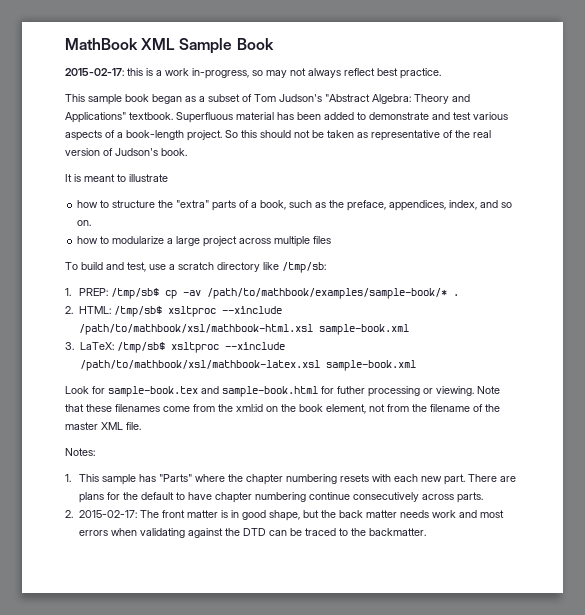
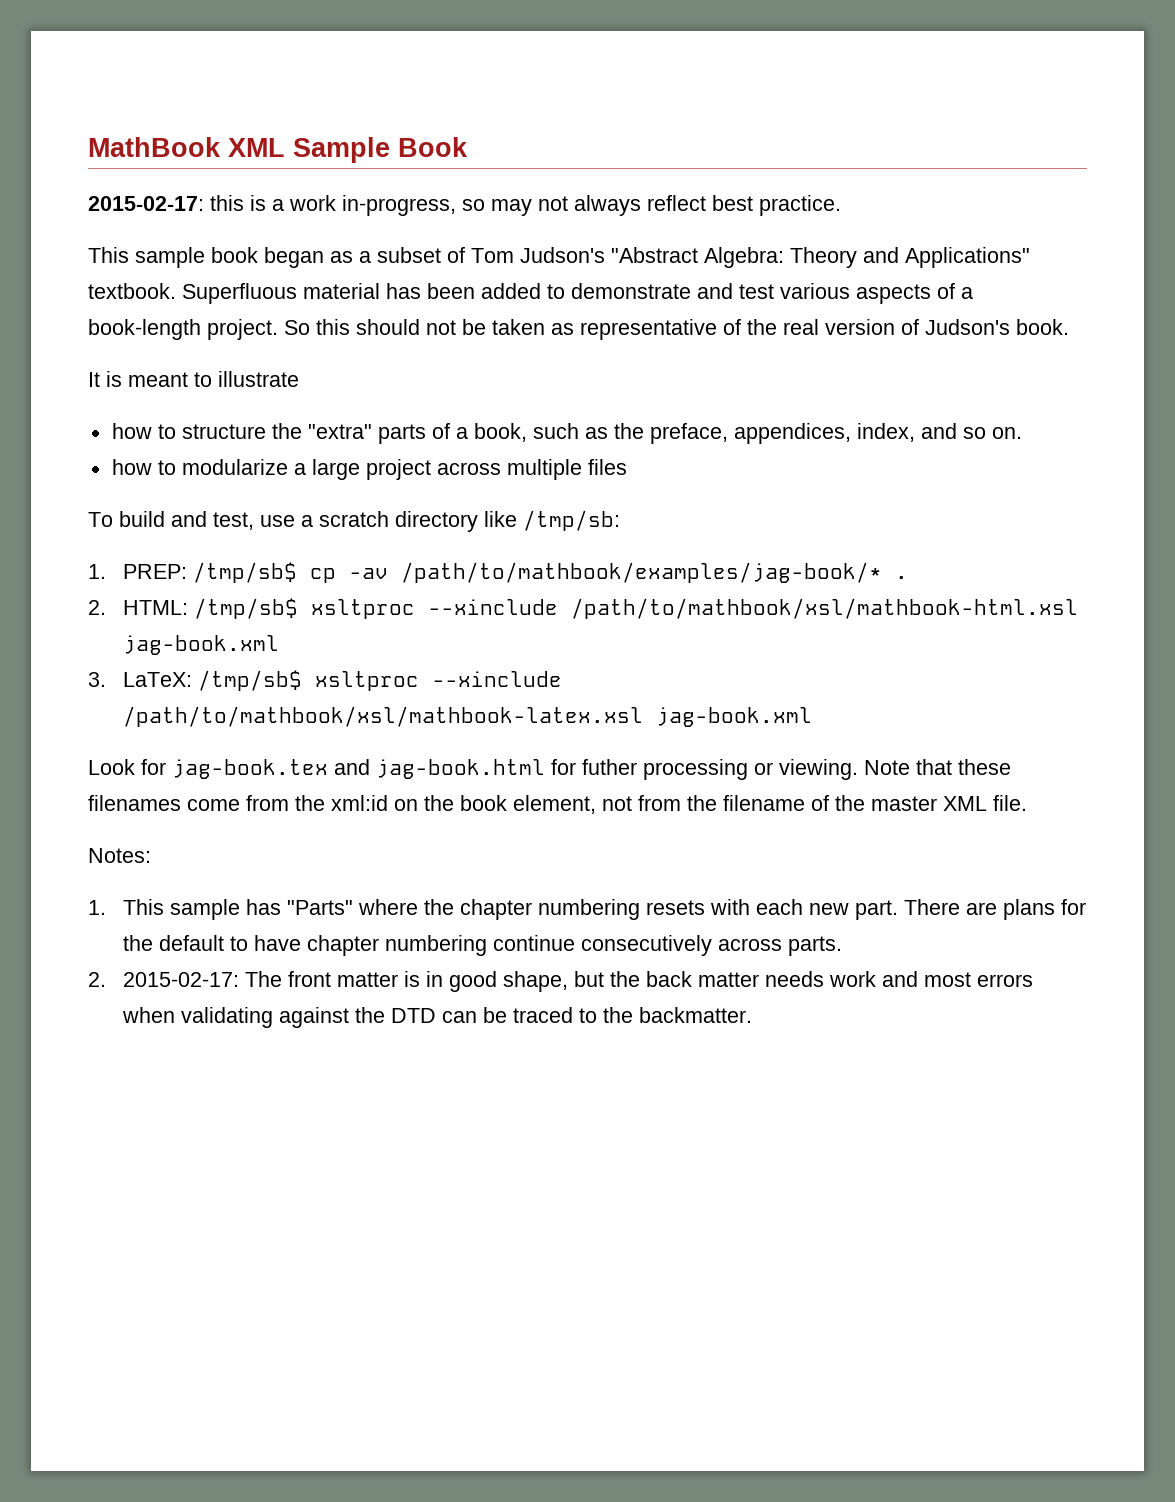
[206,288,447,299] /path/to/mathbook/examples/sample-book/* -> [400,562,882,583] /path/to/mathbook/examples/jag-book/*
[318,324,409,335] sample-book.xml -> [122,635,279,655] jag-book.xml
[325,360,416,371] sample-book.xml -> [655,707,812,727] jag-book.xml
[108,386,318,397] sample-book.tex and sample-book.html -> [172,759,545,779] jag-book.tex and jag-book.html

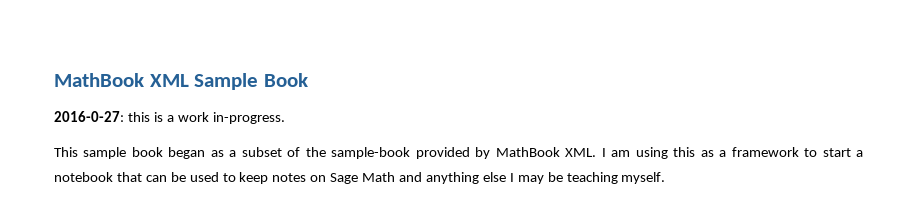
[88,196,204,211] 2015-02-17: -> [54,111,124,122] 2016-0-27:
[342,195,841,216] in-progress, so may not always reflect best practice. -> [212,112,285,124] in-progress.
[471,247,1030,268] [88,283,973,304] [88,319,1069,340] [88,371,299,387] [111,423,1022,444] [111,459,627,480] [88,510,620,532] [88,562,908,583] [88,598,1078,619] [122,635,279,655] [88,670,562,691] [122,706,812,727] [88,759,1011,780] [88,795,1027,814] [88,848,151,863] [88,899,1086,920] [122,935,842,956] [88,971,1033,992] [121,1007,752,1028] Tom Judson's "Abstract Algebra: Theory and Applications" textbook. Superfluous material has been added to demonstrate and test various aspects of a book-length project. So this should not be taken as representative of the real version of Judson's book. // It is meant to illustrate // how to structure the "extra" parts of a book, such as the preface, appendices, index, and so on. // how to modularize a large project across multiple files // To build and test, use a scratch directory like /tmp/sb: // 1. PREP: /tmp/sb$ cp -av /path/to/mathbook/examples/jag-book/* . // 2. HTML: /tmp/sb$ xsltproc --xinclude /path/to/mathbook/xsl/mathbook-html.xsl jag-book.xml // 3. LaTeX: /tmp/sb$ xsltproc --xinclude /path/to/mathbook/xsl/mathbook-latex.xsl jag-book.xml // Look for jag-book.tex and jag-book.html for futher processing or viewing. Note that these filenames come from the xml:id on the book element, not from the filename of the master XML file. // Notes: // 1. This sample has "Parts" where the chapter numbering resets with each new part. There are plans for the default to have chapter numbering continue consecutively across parts. // 2. 2015-02-17: The front matter is in good shape, but the back matter needs work and most errors when validating against the DTD can be traced to the backmatter. -> [305,147,864,159] [54,172,666,184] the sample-book provided by MathBook XML. I am using this as a framework to start a notebook that can be used to keep notes on Sage Math and anything else I may be teaching myself.

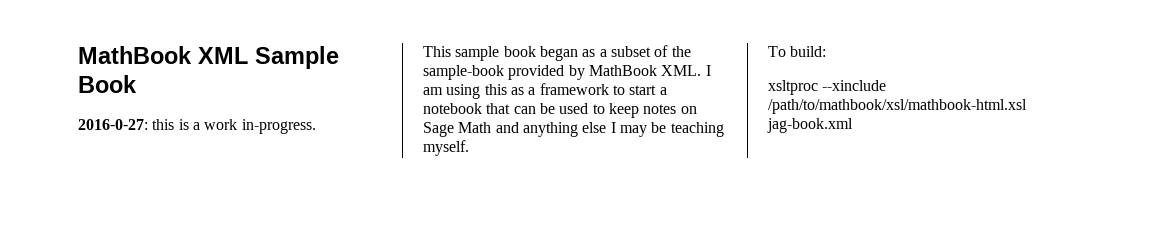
(666, 178) none -> [768,46,827,57] [768,80,887,95] [768,99,1027,114] [767,118,853,133] // To build: // xsltproc --xinclude /path/to/mathbook/xsl/mathbook-html.xsl jag-book.xml

